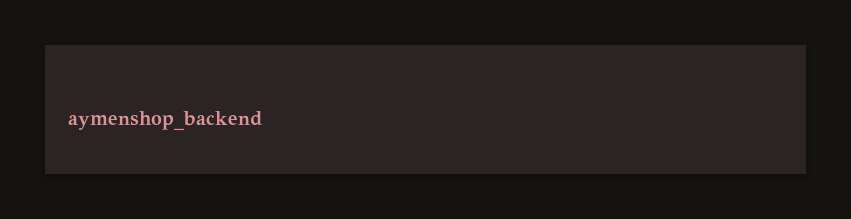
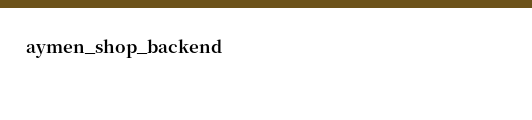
[68,111,262,130] aymenshop_backend -> [26,39,222,58] aymen_shop_backend

